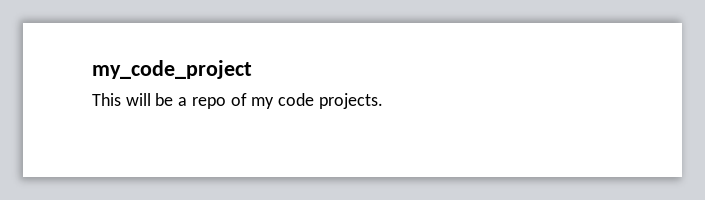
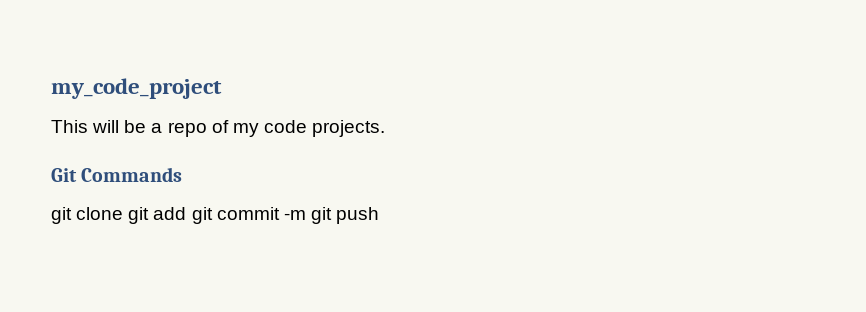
(383, 101) none -> [51,167,183,182] [51,207,380,224] // Git Commands // git clone git add git commit -m git push

